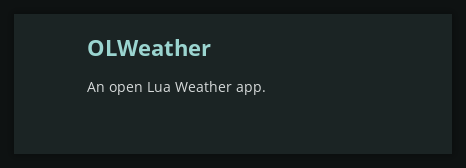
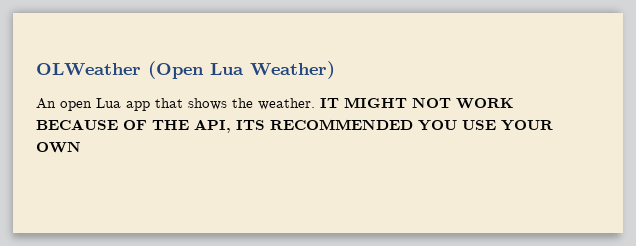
(211, 47) none -> [148,61,335,79] (Open Lua Weather)
[175,81,266,95] Weather app. -> [126,97,514,111] [36,119,553,133] [36,141,81,153] app that shows the weather. IT MIGHT NOT WORK BECAUSE OF THE API, ITS RECOMMENDED YOU USE YOUR OWN

